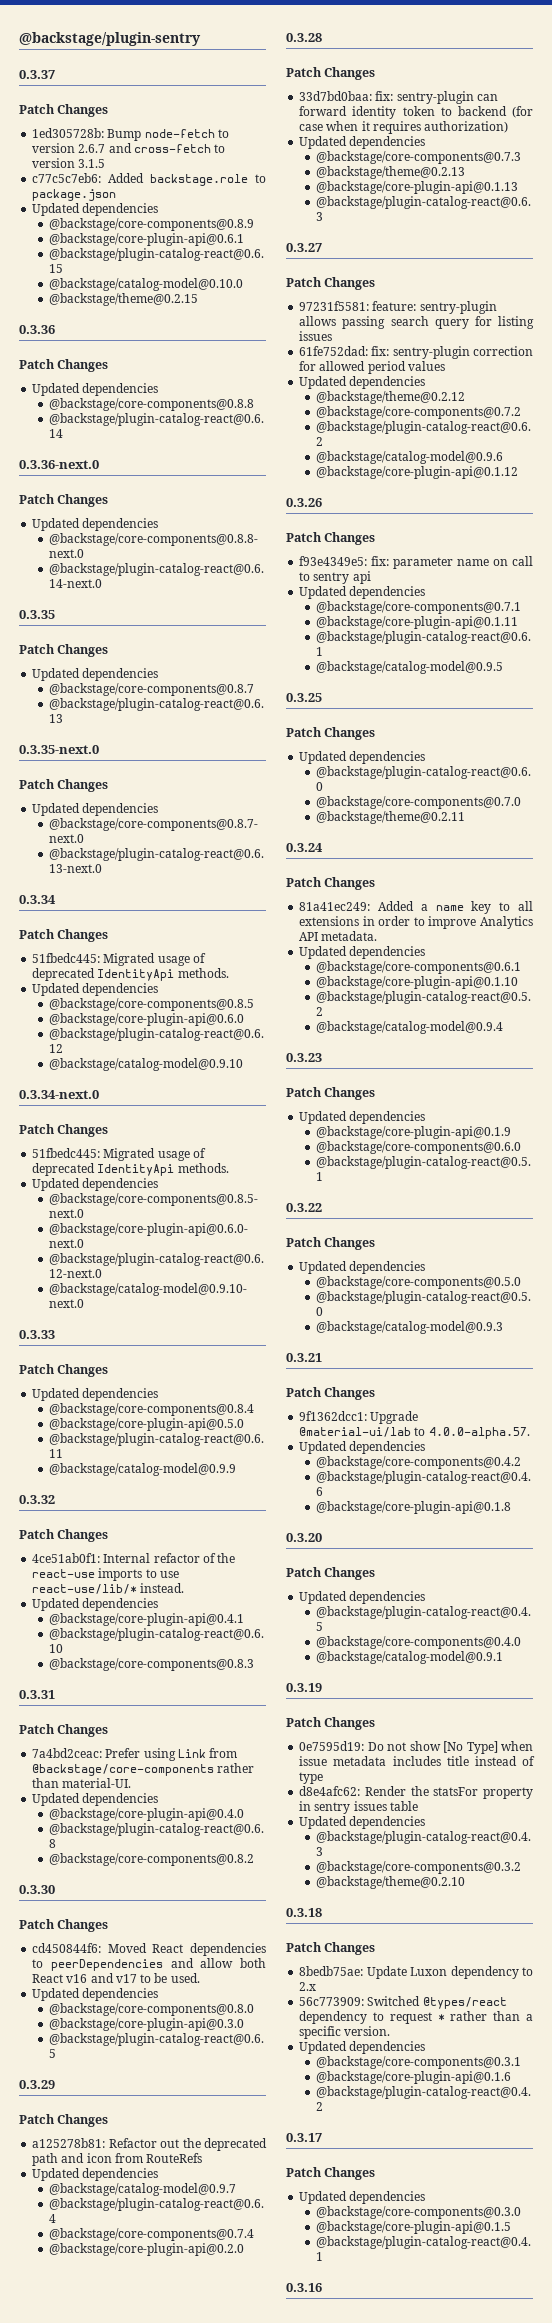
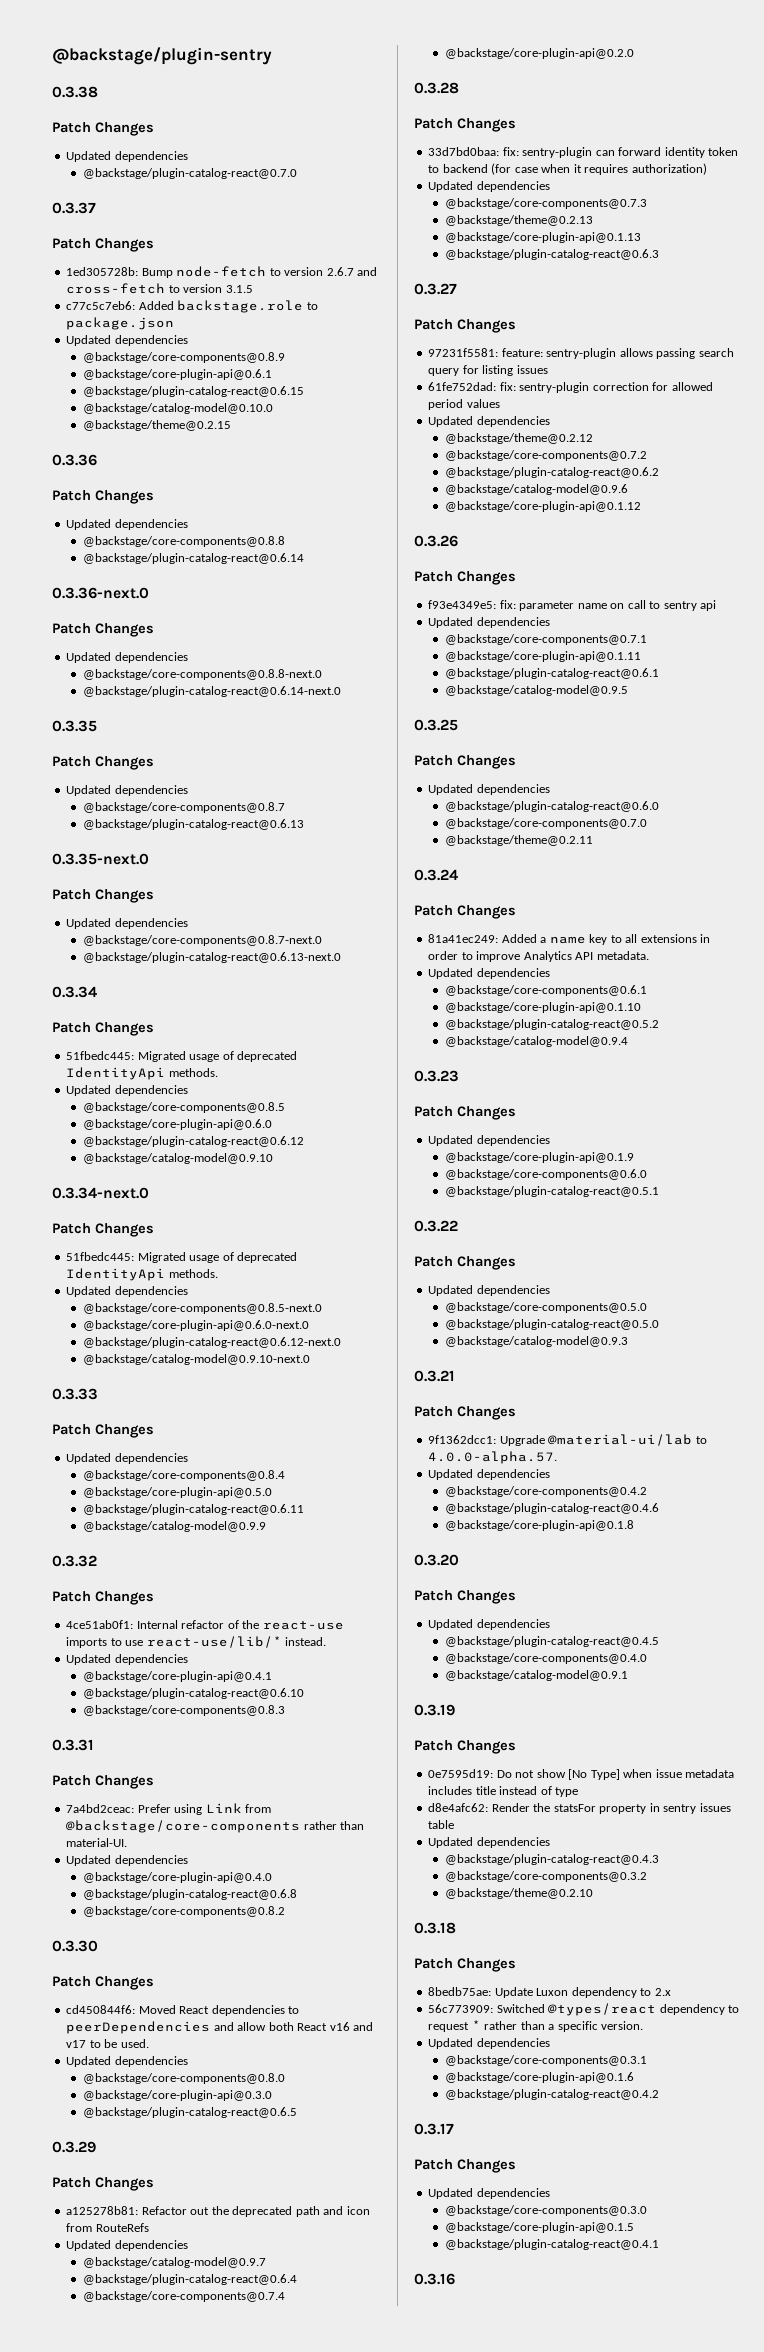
(201, 39) none -> [52,86,98,98] [52,122,154,136] [66,151,188,162] [82,168,297,179] // 0.3.38 // Patch Changes // Updated dependencies // @backstage/plugin-catalog-react@0.7.0

